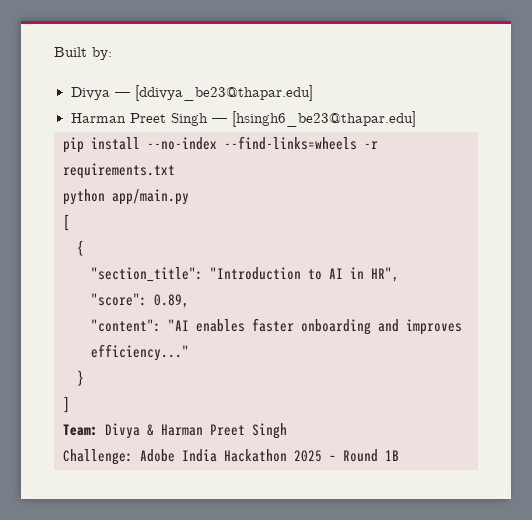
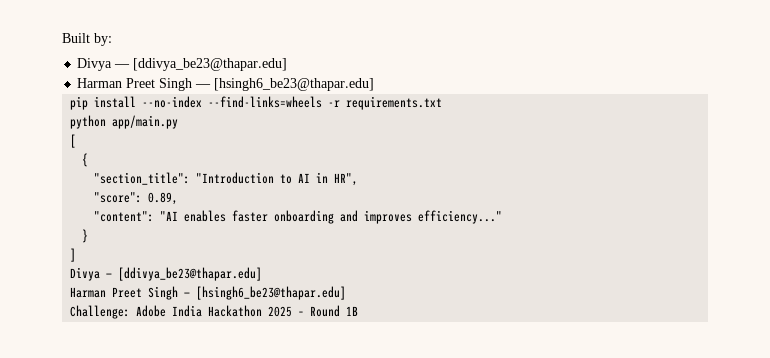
[63,423,287,439] Team: Divya & Harman Preet Singh -> [70,267,263,281] [70,286,347,300] Divya — [ddivya_be23@thapar.edu] // Harman Preet Singh — [hsingh6_be23@thapar.edu]

